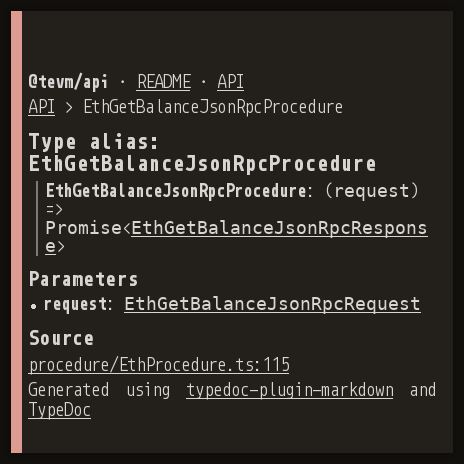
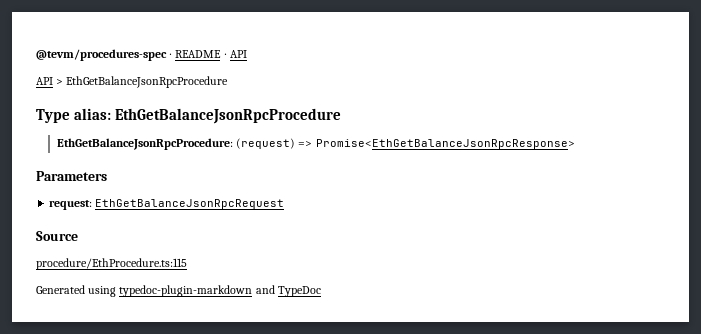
[28,72,109,92] @tevm/api -> [36,49,167,61] @tevm/procedures-spec

